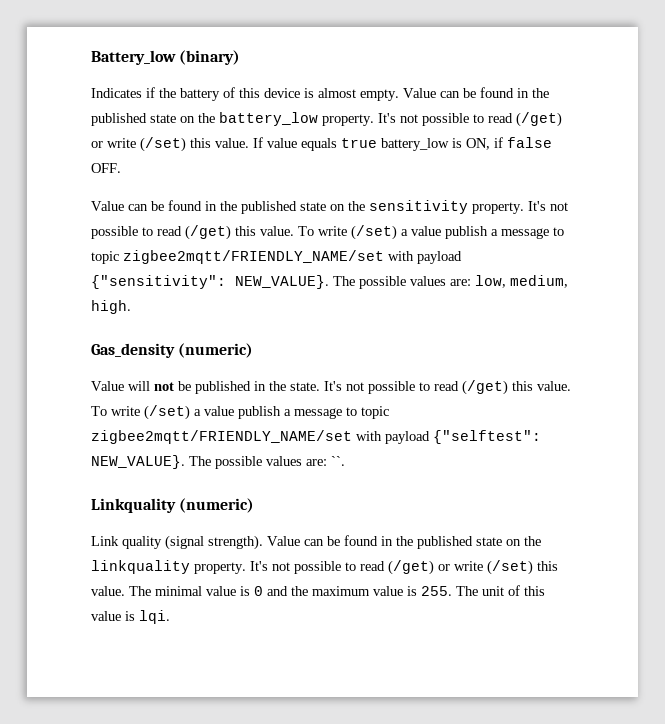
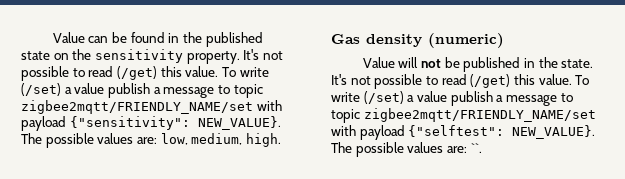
[91,50,241,65] [91,87,549,101] [91,112,562,127] [91,137,552,152] [91,163,121,173] Battery_low (binary) // Indicates if the battery of this device is almost empty. Value can be found in the published state on the battery_low property. It's not possible to read (/get) or write (/set) this value. If value equals true battery_low is ON, if false OFF. // -> (52, 37) none
[91,343,175,358] Gas_density -> [331,34,422,47] Gas density
[91,498,255,513] [91,535,541,550] [91,560,558,575] [91,585,545,596] [91,610,170,624] // Linkquality (numeric) // Link quality (signal strength). Value can be found in the published state on the linkquality property. It's not possible to read (/get) or write (/set) this value. The minimal value is 0 and the maximum value is 255. The unit of this value is lqi. -> (482, 148) none

